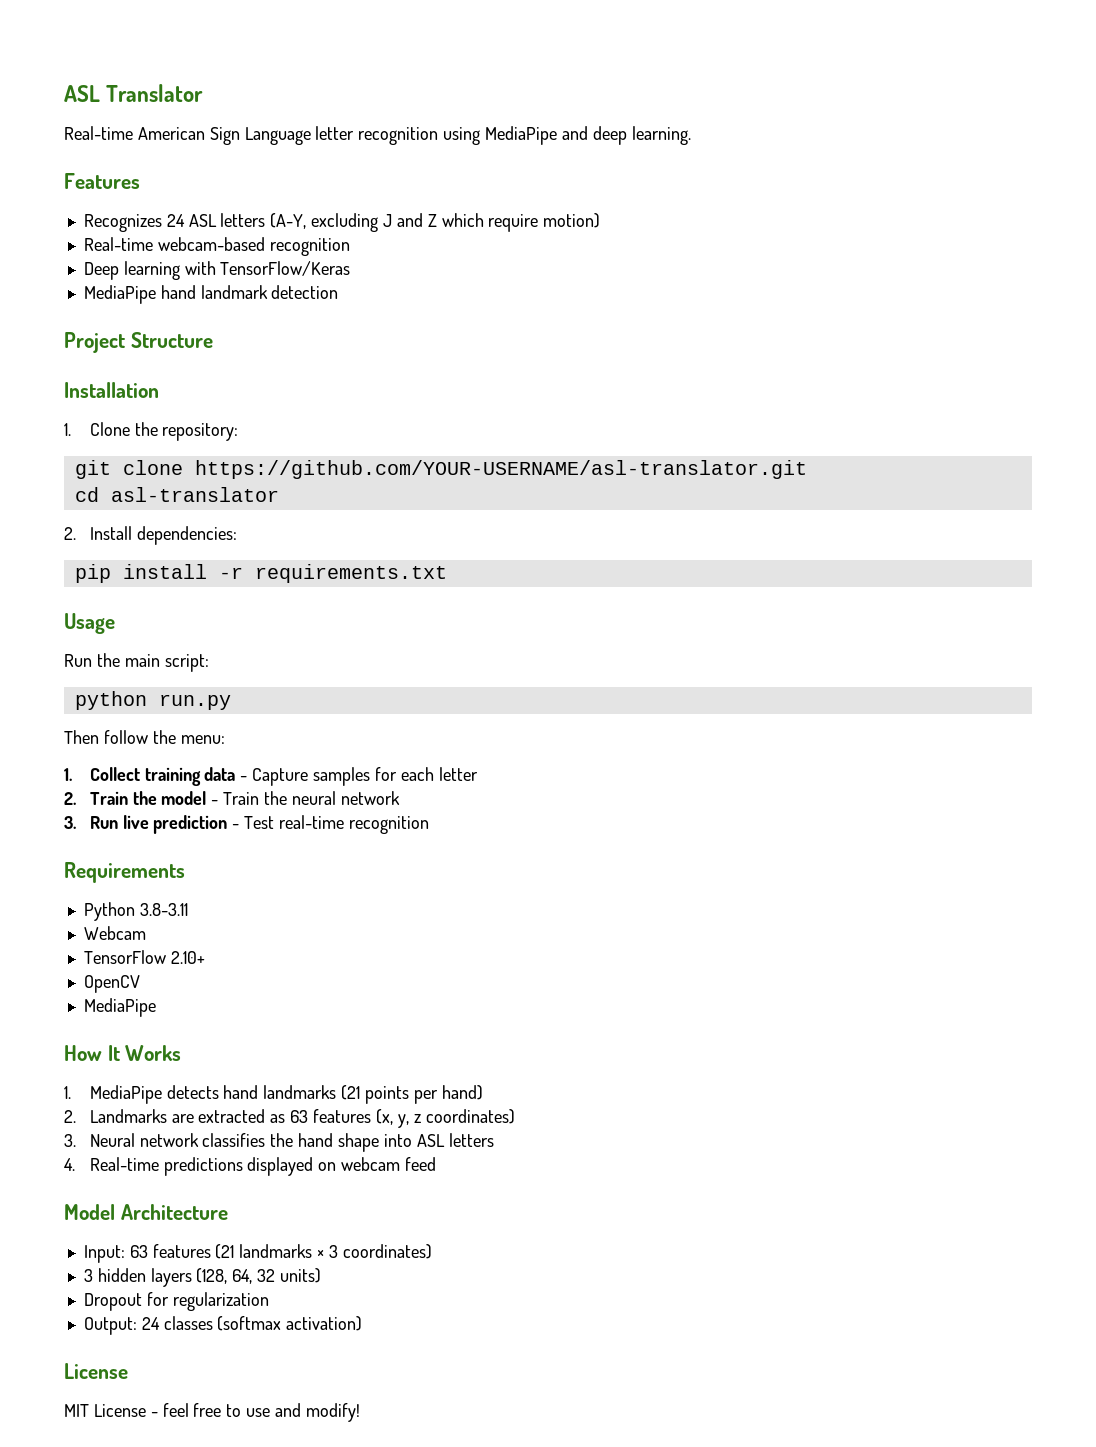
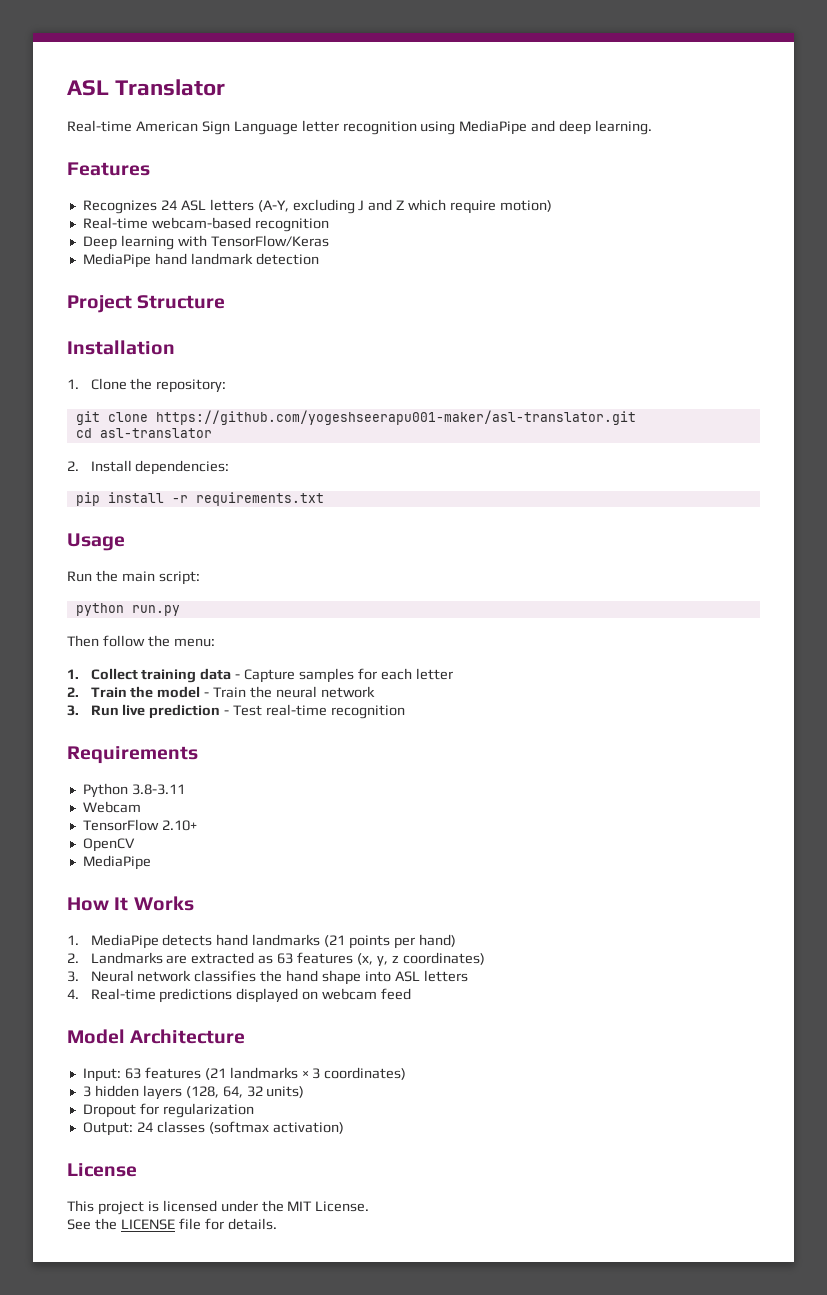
[194,460,807,479] https://github.com/YOUR-USERNAME/asl-translator.git -> [155,410,636,425] https://github.com/yogeshseerapu001-maker/asl-translator.git
[64,1403,360,1422] MIT License - feel free to use and modify! -> [67,1200,370,1215] [67,1218,277,1230] This project is licensed under the MIT License. // See the LICENSE file for details.

